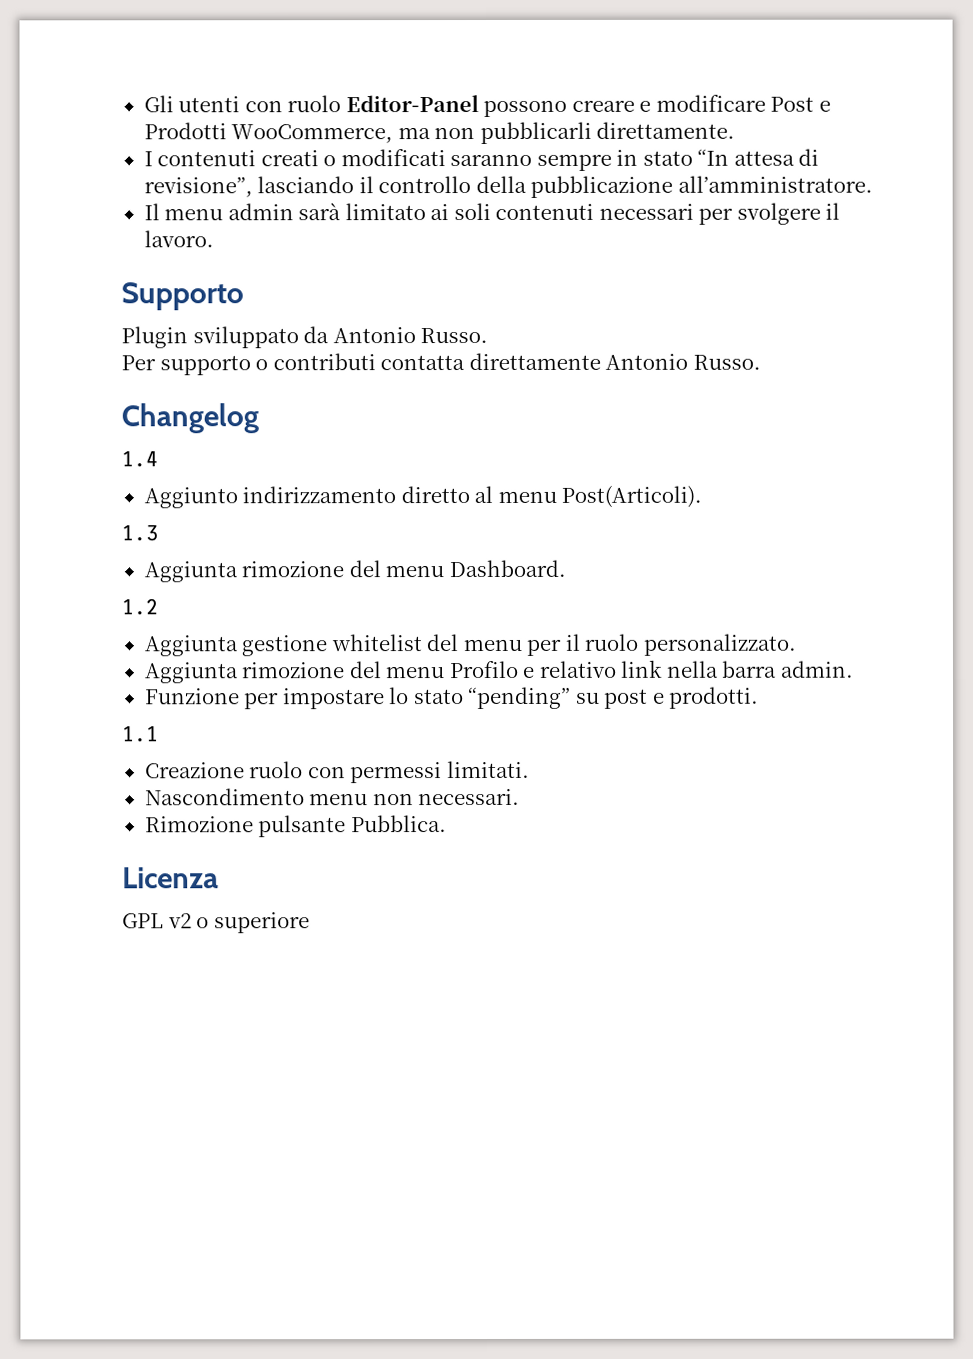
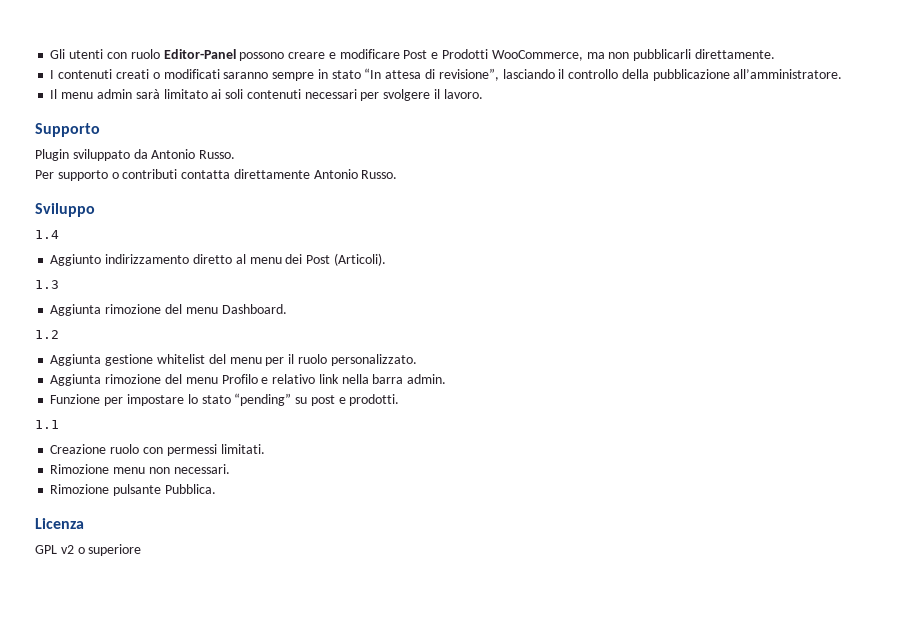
[121,403,259,434] Changelog -> [35,203,95,217] Sviluppo
[561,485,703,508] Post(Articoli). -> [285,253,386,266] dei Post (Articoli).
[144,788,305,806] Nascondimento -> [50,464,110,474] Rimozione

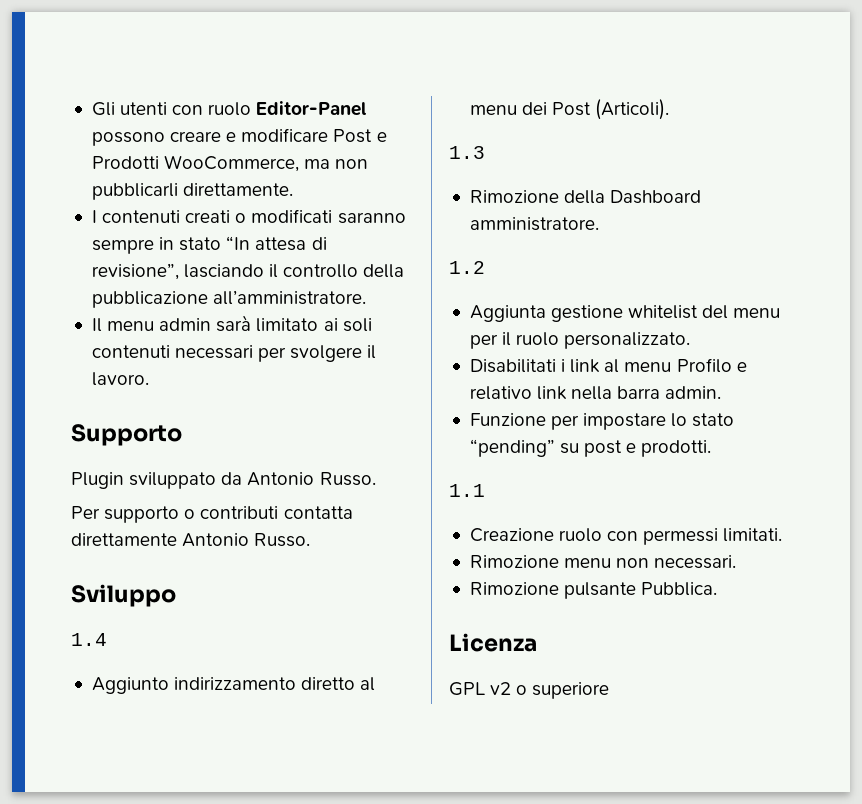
[50,304,287,316] Aggiunta rimozione del menu Dashboard. -> [469,190,702,204] [469,217,599,231] Rimozione della Dashboard amministratore.
[50,374,182,386] Aggiunta rimozione del -> [469,359,620,373] Disabilitati i link al

